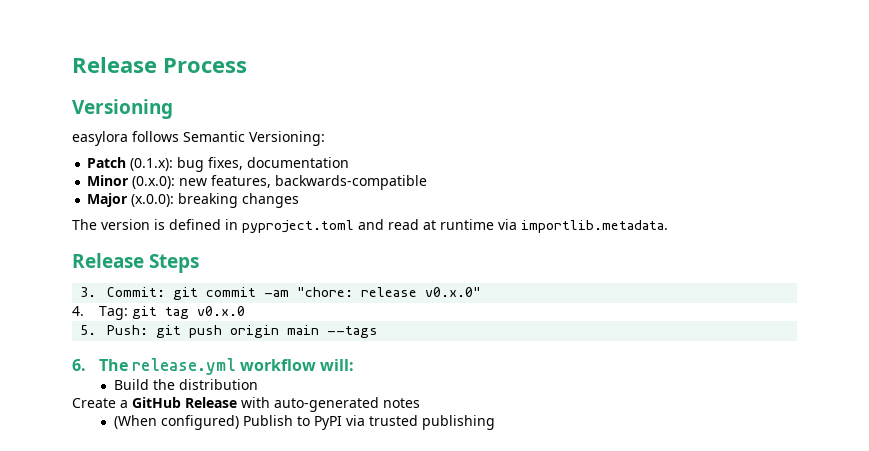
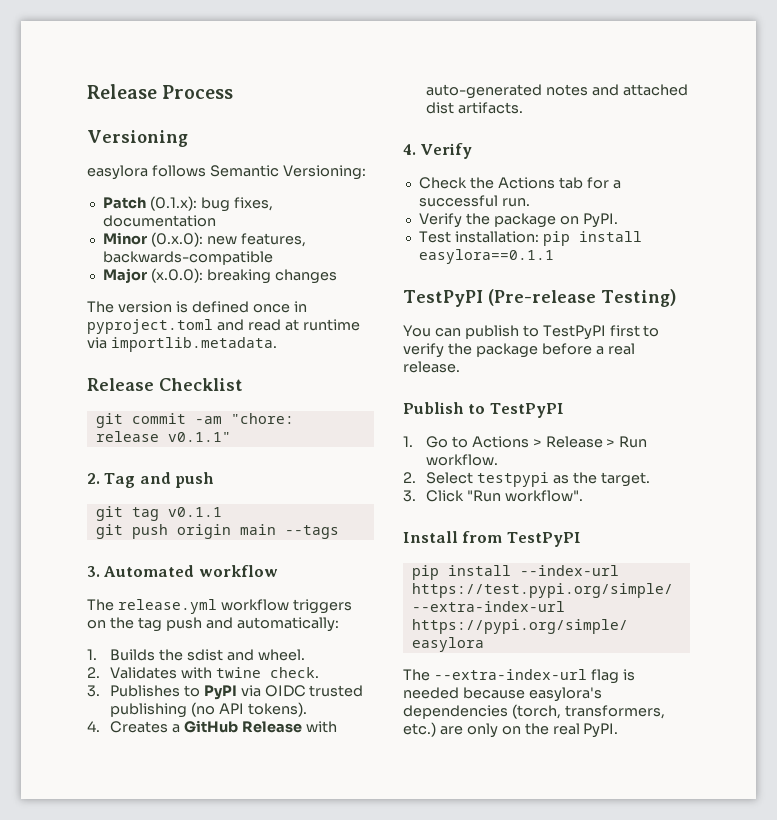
(221, 224) none -> [252,304,290,313] once
[149,254,200,273] [80,287,165,297] Steps // 3. Commit: -> [159,378,243,391] Checklist //
[424,287,481,297] [72,306,245,320] [80,325,148,335] v0.x.0" // 4. Tag: git tag v0.x.0 // 5. Push: -> [167,432,231,442] [87,472,215,488] [95,506,222,521] v0.1.1" // 2. Tag and push // git tag v0.1.1 //
[72,358,355,375] [113,379,258,390] [72,398,116,408] 6. The release.yml workflow will: // Build the distribution // Create -> [87,565,278,577] [87,599,352,614] [87,617,339,632] [87,649,305,661] [87,667,319,679] [87,685,364,700] [109,702,307,718] [87,721,168,733] 3. Automated workflow // The release.yml workflow triggers on the tag push and automatically: // 1. Builds the sdist and wheel. // 2. Validates with twine check. // 3. Publishes to PyPI via OIDC trusted publishing (no API tokens). // 4. Creates
[113,415,495,430] // (When configured) Publish to PyPI via trusted publishing -> [591,84,688,96] [425,102,523,114] [403,143,473,159] [418,177,621,189] [418,195,530,207] [418,213,618,228] [418,231,642,246] [418,249,554,264] [403,289,676,307] [403,325,660,340] [403,343,635,358] [403,361,460,373] [403,402,564,418] [403,436,648,448] [425,454,498,466] [403,472,650,487] [403,490,583,502] [403,531,581,547] [411,565,619,580] [411,583,673,598] [411,601,565,612] [411,619,628,634] [411,637,484,652] [403,669,635,684] [403,687,602,702] [403,704,665,719] [403,722,619,738] and attached dist artifacts. // 4. Verify // Check the Actions tab for a successful run. // Verify the package on PyPI. // Test installation: pip install easylora==0.1.1 // TestPyPI (Pre-release Testing) // You can publish to TestPyPI first to verify the package before a real release. // Publish to TestPyPI // 1. Go to Actions > Release > Run workflow. // 2. Select testpypi as the target. // 3. Click "Run workflow". // Install from TestPyPI // pip install --index-url https://test.pypi.org/simple/ --extra-index-url https://pypi.org/simple/ easylora // The --extra-index-url flag is needed because easylora's dependencies (torch, transformers, etc.) are only on the real PyPI.

